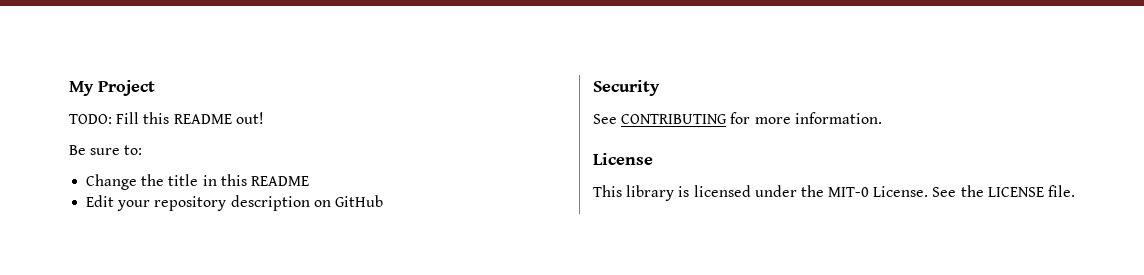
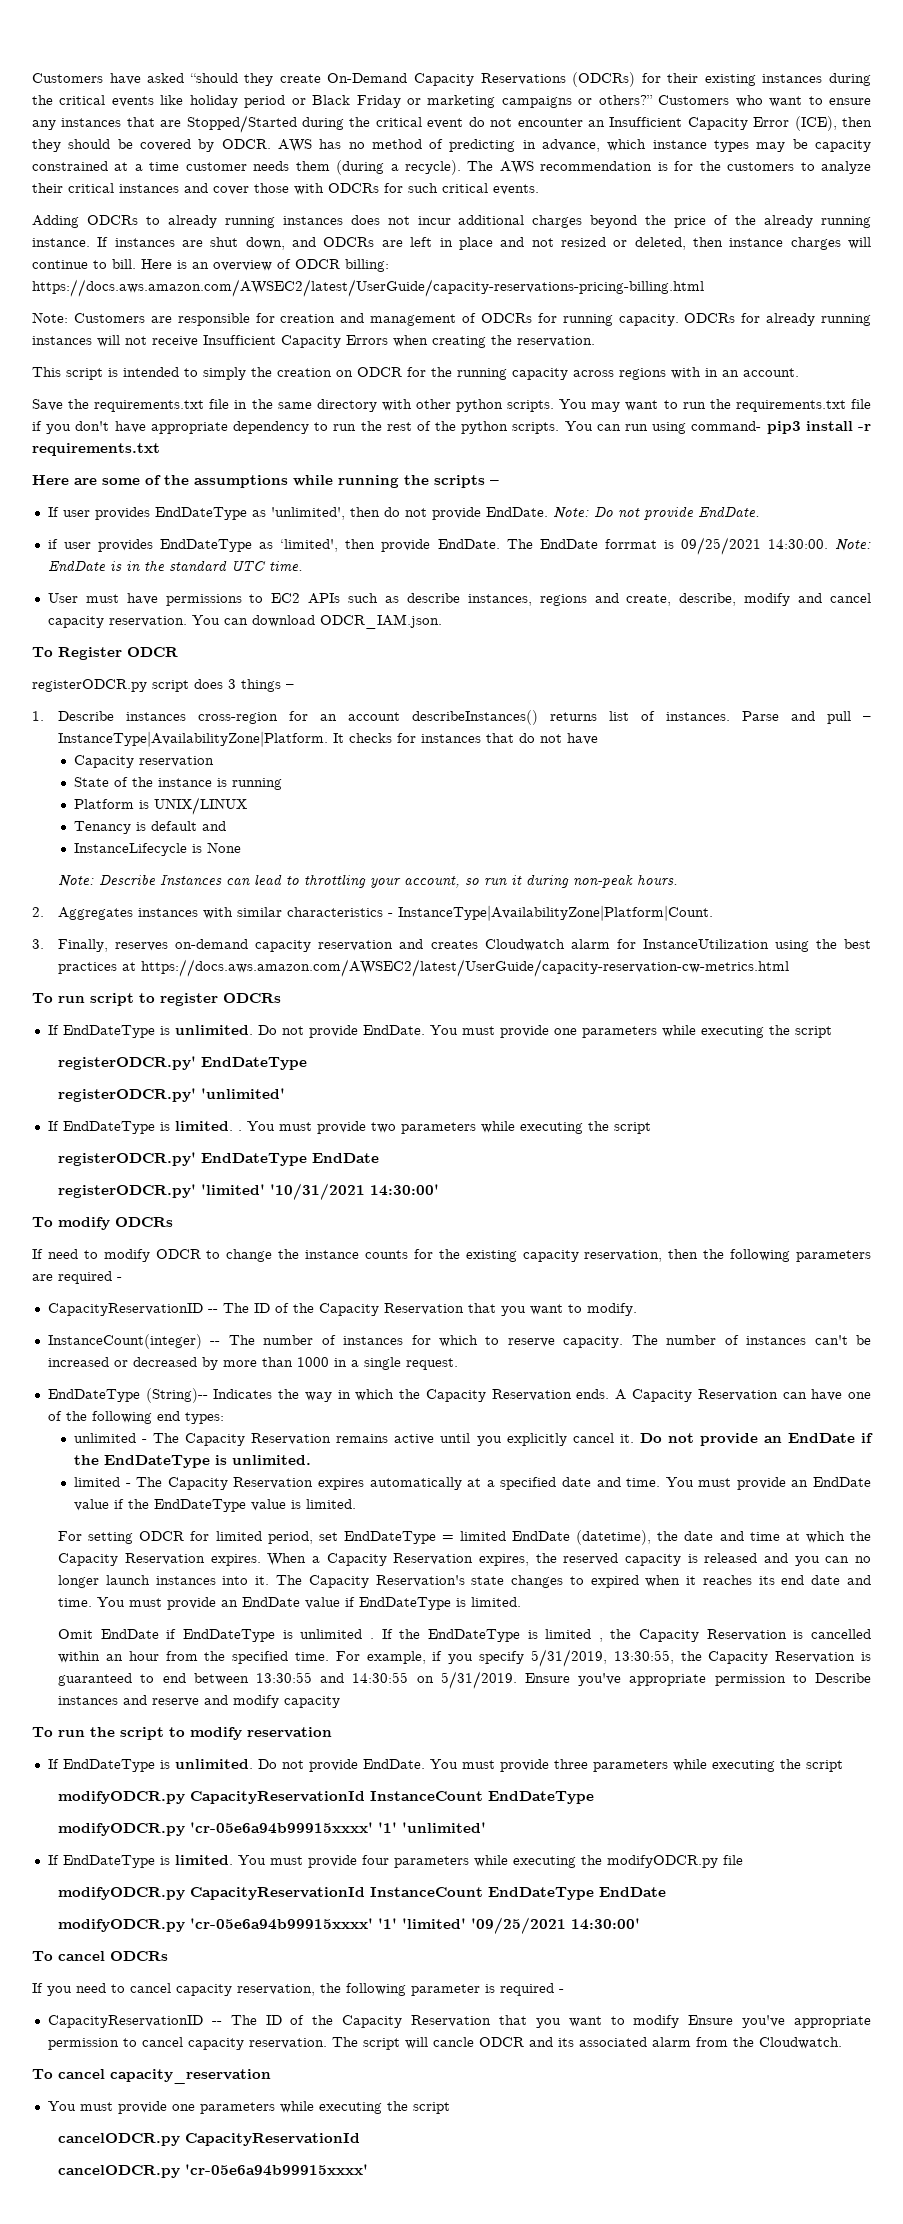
[69,80,155,96] [69,112,264,124] [69,145,143,155] [86,174,309,190] [86,195,383,211] [593,80,660,96] [593,112,882,124] [593,153,653,165] [593,185,1076,201] My Project // TODO: Fill this README out! // Be sure to: // Change the title in this README // Edit your repository description on GitHub // Security // See CONTRIBUTING for more information. // License // This library is licensed under the MIT-0 License. See the LICENSE file. -> [32,72,871,87] [32,95,872,108] [32,115,872,133] [32,139,871,152] [32,160,872,175] [32,183,539,195] [32,215,872,228] [32,237,872,250] [32,259,389,272] [32,279,704,297] [32,312,871,326] [32,335,595,348] [32,367,799,380] [32,399,871,412] [32,421,871,434] [32,443,160,456] [32,475,499,488] [47,506,760,520] [47,537,872,555] [47,560,303,572] [47,593,871,606] [47,614,442,629] [32,647,178,660] [32,679,294,692] [32,710,871,725] [58,731,599,747] [74,755,215,768] [74,777,283,790] [74,797,248,815] [74,821,227,834] [74,842,242,856] [58,874,679,888] [32,905,714,921] [32,939,871,952] [58,959,790,977] [32,993,281,1006] [47,1025,832,1038] [58,1056,308,1070] [58,1088,286,1102] [47,1121,651,1134] [58,1152,380,1166] [58,1183,440,1200] [32,1217,173,1230] [32,1249,872,1262] [32,1271,122,1284] [47,1303,637,1316] [47,1334,871,1349] [47,1357,458,1370] [47,1388,871,1403] [47,1411,224,1424] [74,1433,874,1446] [74,1455,312,1468] [74,1477,871,1490] [74,1499,357,1512] [58,1530,871,1545] [58,1553,872,1566] [58,1575,872,1588] [58,1597,522,1610] [58,1629,872,1642] [58,1649,871,1667] [58,1671,872,1689] [58,1695,341,1708] [32,1727,332,1740] [47,1759,843,1772] [58,1791,595,1804] [58,1822,487,1836] [47,1855,743,1868] [58,1887,667,1900] [58,1917,641,1934] [32,1951,168,1961] [32,1983,564,1996] [47,2015,871,2028] [47,2037,842,2050] [32,2069,271,2084] [47,2101,450,2114] [58,2133,361,2146] [58,2164,369,2178] Customers have asked “should they create On-Demand Capacity Reservations (ODCRs) for their existing instances during the critical events like holiday period or Black Friday or marketing campaigns or others?” Customers who want to ensure any instances that are Stopped/Started during the critical event do not encounter an Insufficient Capacity Error (ICE), then they should be covered by ODCR. AWS has no method of predicting in advance, which instance types may be capacity constrained at a time customer needs them (during a recycle). The AWS recommendation is for the customers to analyze their critical instances and cover those with ODCRs for such critical events. // Adding ODCRs to already running instances does not incur additional charges beyond the price of the already running instance. If instances are shut down, and ODCRs are left in place and not resized or deleted, then instance charges will continue to bill. Here is an overview of ODCR billing: https://docs.aws.amazon.com/AWSEC2/latest/UserGuide/capacity-reservations-pricing-billing.html // Note: Customers are responsible for creation and management of ODCRs for running capacity. ODCRs for already running instances will not receive Insufficient Capacity Errors when creating the reservation. // This script is intended to simply the creation on ODCR for the running capacity across regions with in an account. // Save the requirements.txt file in the same directory with other python scripts. You may want to run the requirements.txt file if you don't have appropriate dependency to run the rest of the python scripts. You can run using command- pip3 install -r requirements.txt // Here are some of the assumptions while running the scripts – // If user provides EndDateType as 'unlimited', then do not provide EndDate. Note: Do not provide EndDate. // if user provides EndDateType as ‘limited', then provide EndDate. The EndDate forrmat is 09/25/2021 14:30:00. Note: EndDate is in the standard UTC time. // User must have permissions to EC2 APIs such as describe instances, regions and create, describe, modify and cancel capacity reservation. You can download ODCR_IAM.json. // To Register ODCR // registerODCR.py script does 3 things – // 1. Describe instances cross-region for an account describeInstances() returns list of instances. Parse and pull – InstanceType|AvailabilityZone|Platform. It checks for instances that do not have // Capacity reservation // State of the instance is running // Platform is UNIX/LINUX // Tenancy is default and // InstanceLifecycle is None // Note: Describe Instances can lead to throttling your account, so run it during non-peak hours. // 2. Aggregates instances with similar characteristics - InstanceType|AvailabilityZone|Platform|Count. // 3. Finally, reserves on-demand capacity reservation and creates Cloudwatch alarm for InstanceUtilization using the best practices at https://docs.aws.amazon.com/AWSEC2/latest/UserGuide/capacity-reservation-cw-metrics.html // To run script to register ODCRs // If EndDateType is unlimited. Do not provide EndDate. You must provide one parameters while executing the script // registerODCR.py' EndDateType // registerODCR.py' 'unlimited' // If EndDateType is limited. . You must provide two parameters while executing the script // registerODCR.py' EndDateType EndDate // registerODCR.py' 'limited' '10/31/2021 14:30:00' // To modify ODCRs // If need to modify ODCR to change the instance counts for the existing capacity reservation, then the following parameters are required - // CapacityReservationID -- The ID of the Capacity Reservation that you want to modify. // InstanceCount(integer) -- The number of instances for which to reserve capacity. The number of instances can't be increased or decreased by more than 1000 in a single request. // EndDateType (String)-- Indicates the way in which the Capacity Reservation ends. A Capacity Reservation can have one of the following end types: // unlimited - The Capacity Reservation remains active until you explicitly cancel it. Do not provide an EndDate if the EndDateType is unlimited. // limited - The Capacity Reservation expires automatically at a specified date and time. You must provide an EndDate value if the EndDateType value is limited. // For setting ODCR for limited period, set EndDateType = limited EndDate (datetime), the date and time at which the Capacity Reservation expires. When a Capacity Reservation expires, the reserved capacity is released and you can no longer launch instances into it. The Capacity Reservation's state changes to expired when it reaches its end date and time. You must provide an EndDate value if EndDateType is limited. // Omit EndDate if EndDateType is unlimited . If the EndDateType is limited , the Capacity Reservation is cancelled within an hour from the specified time. For example, if you specify 5/31/2019, 13:30:55, the Capacity Reservation is guaranteed to end between 13:30:55 and 14:30:55 on 5/31/2019. Ensure you've appropriate permission to Describe instances and reserve and modify capacity // To run the script to modify reservation // If EndDateType is unlimited. Do not provide EndDate. You must provide three parameters while executing the script // modifyODCR.py CapacityReservationId InstanceCount EndDateType // modifyODCR.py 'cr-05e6a94b99915xxxx' '1' 'unlimited' // If EndDateType is limited. You must provide four parameters while executing the modifyODCR.py file // modifyODCR.py CapacityReservationId InstanceCount EndDateType EndDate // modifyODCR.py 'cr-05e6a94b99915xxxx' '1' 'limited' '09/25/2021 14:30:00' // To cancel ODCRs // If you need to cancel capacity reservation, the following parameter is required - // CapacityReservationID -- The ID of the Capacity Reservation that you want to modify Ensure you've appropriate permission to cancel capacity reservation. The script will cancle ODCR and its associated alarm from the Cloudwatch. // To cancel capacity_reservation // You must provide one parameters while executing the script // cancelODCR.py CapacityReservationId // cancelODCR.py 'cr-05e6a94b99915xxxx'

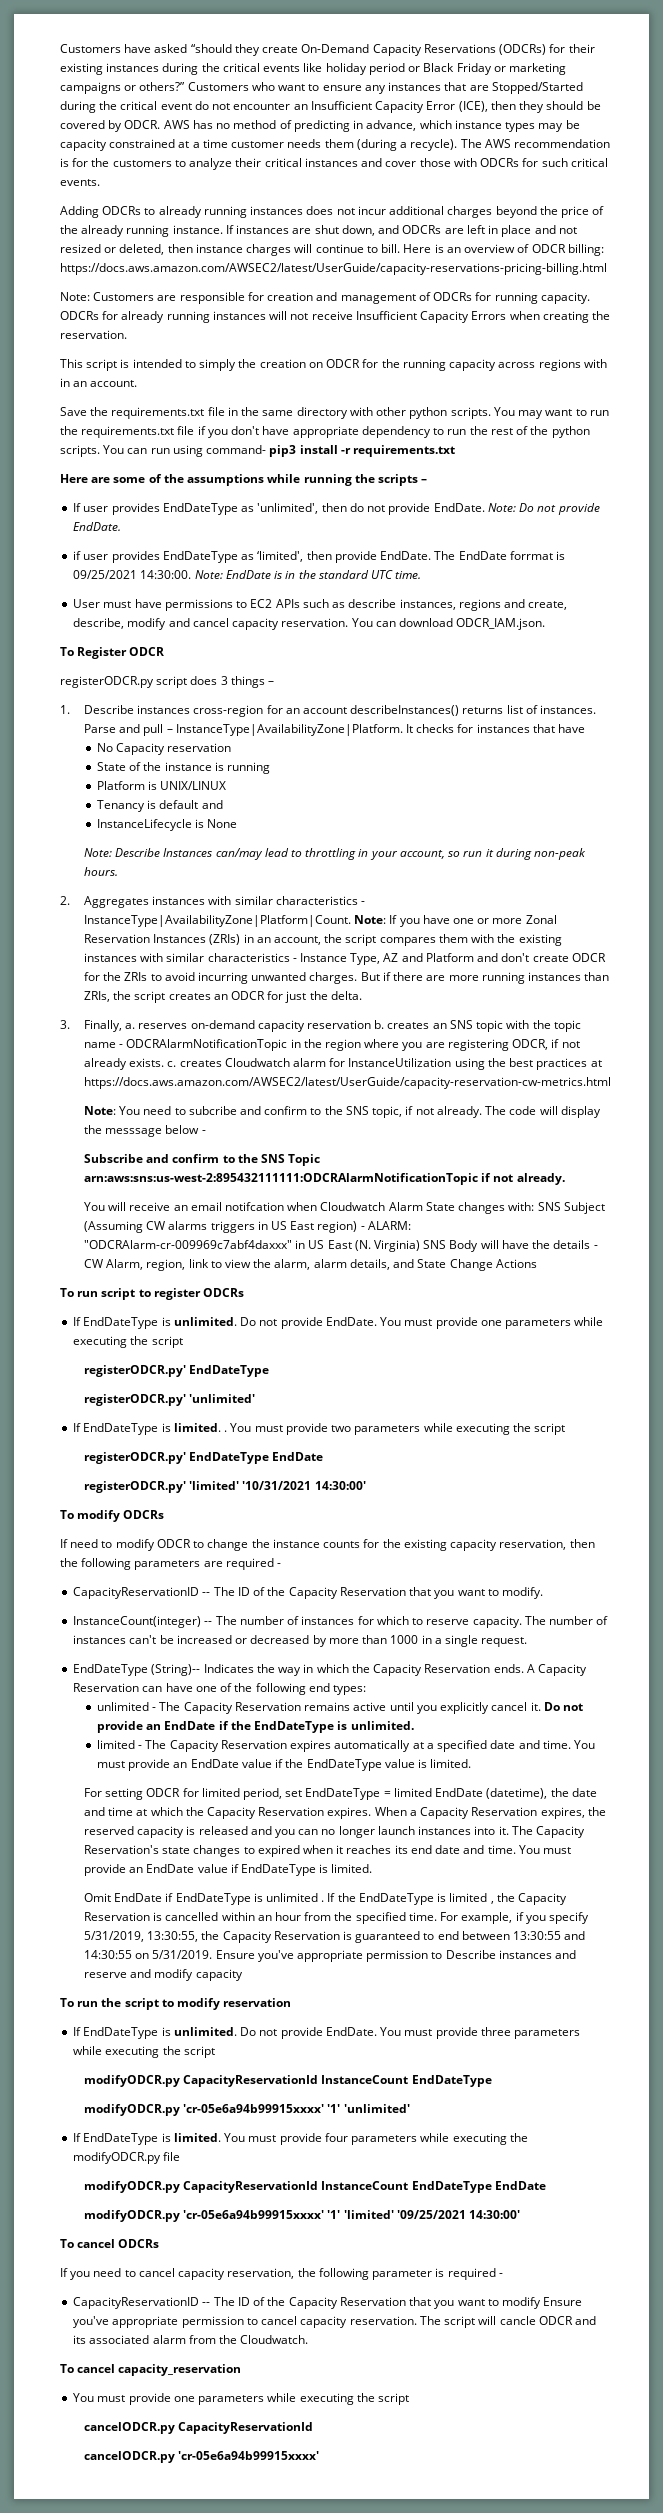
[519,733,563,743] do not -> (555, 728) none
(599, 739) none -> [96,743,113,752] No
[226,878,251,886] can -> [215,848,263,860] can/may
(367, 881) none -> [358,849,369,857] in
(714, 913) none -> [354,915,557,927] [83,934,562,946] [83,953,606,965] [83,972,610,984] [83,991,362,1003] Note: If you have one or more Zonal Reservation Instances (ZRIs) in an account, the script compares them with the existing instances with similar characteristics - Instance Type, AZ and Platform and don't create ODCR for the ZRIs to avoid incurring unwanted charges. But if there are more running instances than ZRIs, the script creates an ODCR for just the delta.
(109, 945) none -> [125,1023,136,1029] a.
[399,939,424,949] and -> [374,1020,581,1032] [83,1039,580,1051] [83,1058,177,1070] b. creates an SNS topic with the topic name - ODCRAlarmNotificationTopic in the region where you are registering ODCR, if not already exists. c.
(790, 968) none -> [83,1106,601,1118] [83,1125,206,1137] [83,1154,321,1166] [83,1173,565,1185] [83,1202,605,1214] [83,1221,411,1233] [83,1240,598,1252] [83,1259,537,1271] // Note: You need to subcribe and confirm to the SNS topic, if not already. The code will display the messsage below - // Subscribe and confirm to the SNS Topic arn:aws:sns:us-west-2:895432111111:ODCRAlarmNotificationTopic if not already. // You will receive an email notifcation when Cloudwatch Alarm State changes with: SNS Subject (Assuming CW alarms triggers in US East region) - ALARM: "ODCRAlarm-cr-009969c7abf4daxxx" in US East (N. Virginia) SNS Body will have the details - CW Alarm, region, link to view the alarm, alarm details, and State Change Actions

